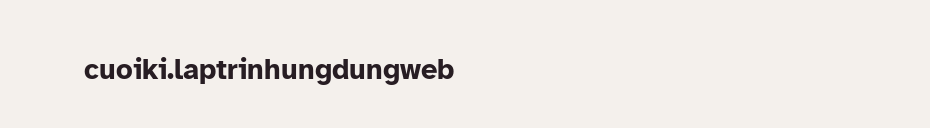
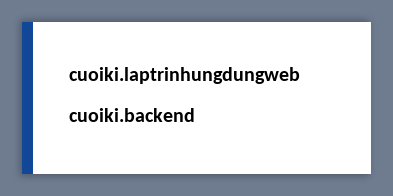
(454, 71) none -> [69,108,195,122] // cuoiki.backend

